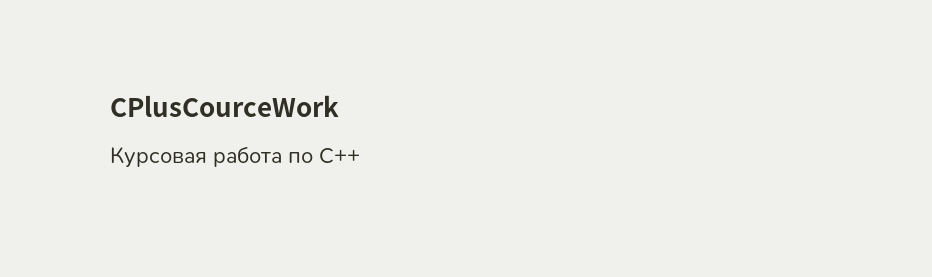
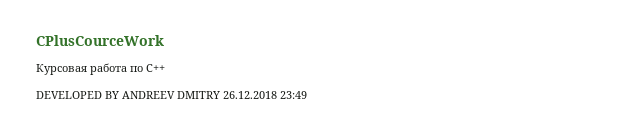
(360, 156) none -> [36,91,307,99] // DEVELOPED BY ANDREEV DMITRY 26.12.2018 23:49

